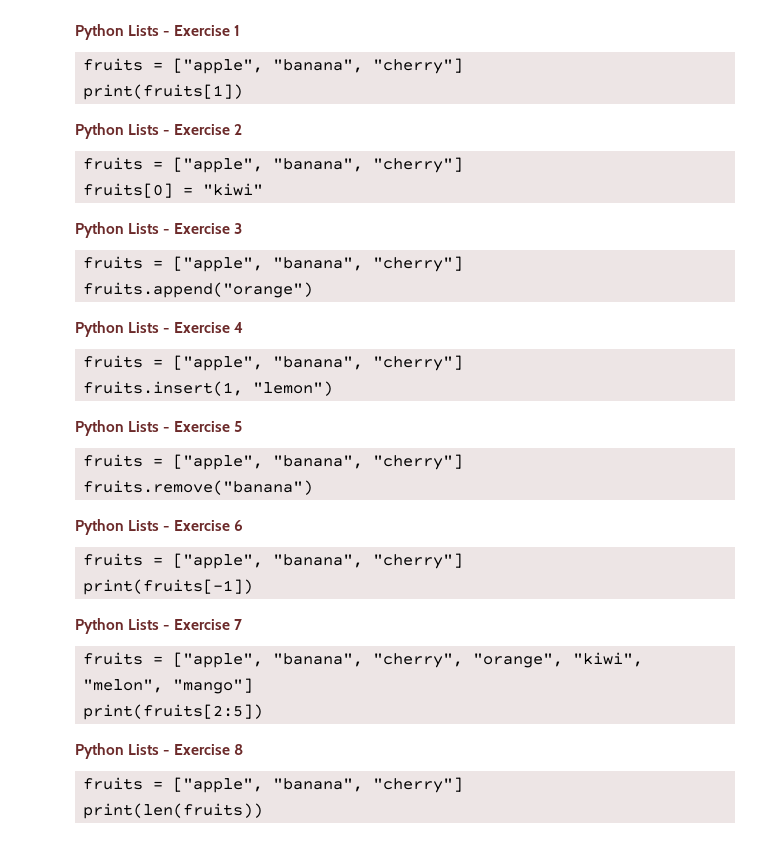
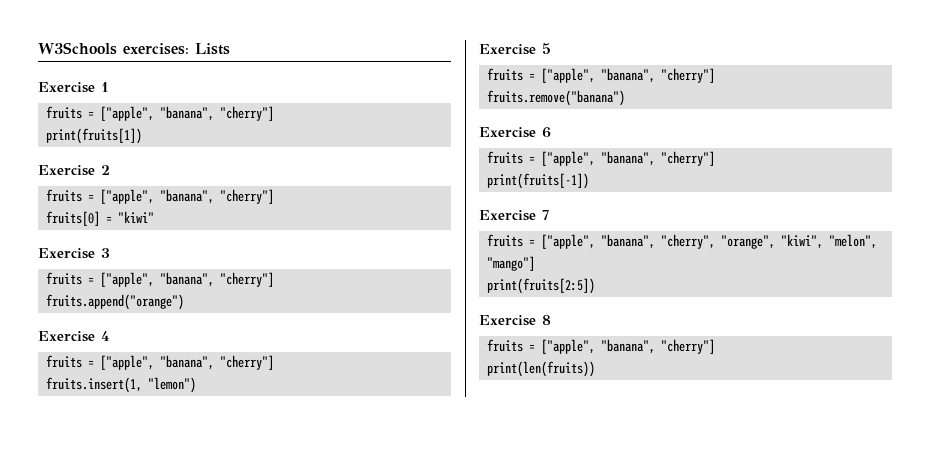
[75,24,170,40] Python Lists - -> [38,42,230,55] W3Schools exercises: Lists //
[75,123,170,139] Python Lists - -> (143, 136) none
[75,222,170,238] Python Lists - -> (155, 217) none
[75,321,170,337] Python Lists - -> (185, 302) none
[75,420,170,436] Python Lists - -> (197, 385) none
[75,519,170,535] Python Lists - -> (626, 98) none
[75,618,170,634] Python Lists - -> (590, 181) none
[75,743,170,759] Python Lists - -> (596, 286) none

